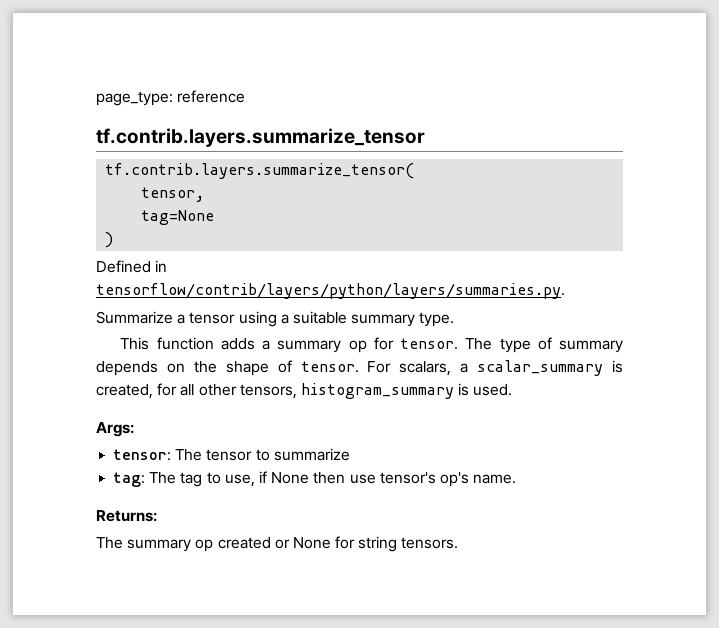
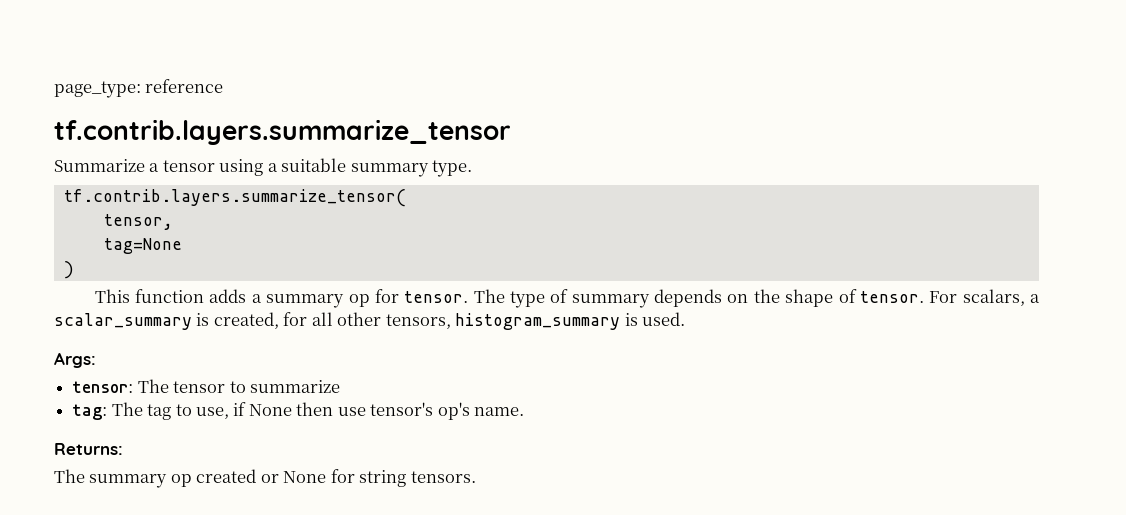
[105,163,415,179] [141,187,205,202] [141,210,215,225] [105,232,114,248] [96,260,168,273] [96,283,565,299] // tf.contrib.layers.summarize_tensor( // tensor, // tag=None // ) // Defined in tensorflow/contrib/layers/python/layers/summaries.py. -> (511, 132) none
(455, 319) none -> [63,189,406,207] [103,214,173,230] [103,238,182,254] [63,261,74,279] // tf.contrib.layers.summarize_tensor( // tensor, // tag=None // )

